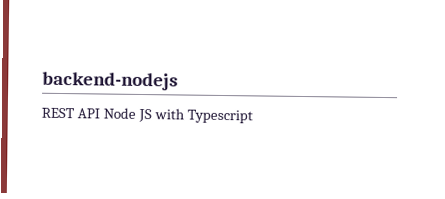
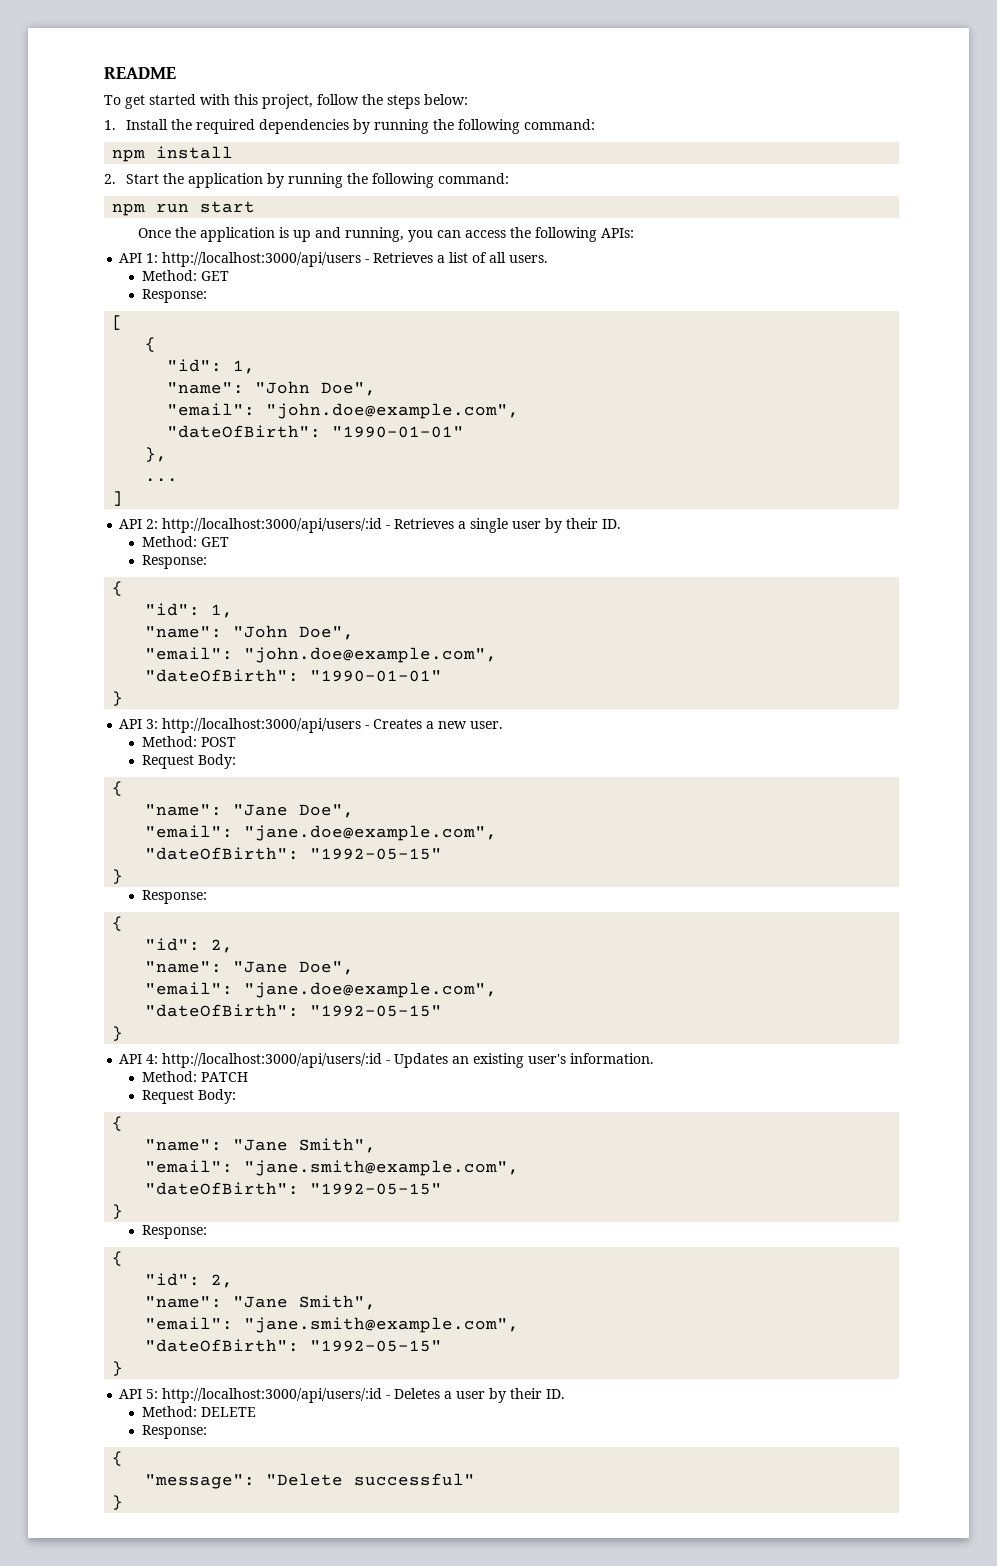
[42,71,178,91] [41,107,253,124] backend-nodejs // REST API Node JS with Typescript -> [104,67,176,79] [104,94,468,109] [104,119,596,134] [112,146,234,162] [104,173,510,188] [112,201,256,216] [138,227,635,242] [119,252,549,267] [141,270,229,281] [141,289,207,303] [112,315,124,330] [145,337,157,352] [167,359,256,374] [167,381,377,396] [167,403,520,419] [167,425,465,438] [145,447,168,462] [145,478,179,482] [112,491,124,506] [119,518,622,533] [141,536,229,547] [141,555,207,569] [112,581,124,596] [145,603,234,618] [145,625,355,640] [145,647,498,663] [145,669,443,682] [112,691,124,706] [119,718,504,733] [141,736,236,747] [141,754,236,769] [112,781,124,796] [145,804,355,818] [145,825,498,841] [145,847,443,860] [112,869,124,884] [141,890,207,904] [112,916,124,931] [145,938,234,953] [145,961,355,975] [145,982,498,998] [145,1004,443,1017] [112,1026,124,1041] [119,1053,655,1068] [141,1071,248,1082] [141,1089,236,1104] [112,1116,124,1131] [145,1138,377,1153] [145,1160,520,1176] [145,1182,443,1195] [112,1204,124,1219] [141,1225,207,1239] [112,1251,124,1266] [145,1273,234,1288] [145,1295,377,1310] [145,1317,520,1333] [145,1339,443,1352] [112,1361,124,1376] [119,1388,566,1403] [141,1406,256,1417] [141,1425,207,1439] [112,1451,124,1466] [145,1473,476,1489] [112,1495,124,1510] README // To get started with this project, follow the steps below: // 1. Install the required dependencies by running the following command: // npm install // 2. Start the application by running the following command: // npm run start // Once the application is up and running, you can access the following APIs: // API 1: http://localhost:3000/api/users - Retrieves a list of all users. // Method: GET // Response: // [ // { // "id": 1, // "name": "John Doe", // "email": "john.doe@example.com", // "dateOfBirth": "1990-01-01" // }, // ... // ] // API 2: http://localhost:3000/api/users/:id - Retrieves a single user by their ID. // Method: GET // Response: // { // "id": 1, // "name": "John Doe", // "email": "john.doe@example.com", // "dateOfBirth": "1990-01-01" // } // API 3: http://localhost:3000/api/users - Creates a new user. // Method: POST // Request Body: // { // "name": "Jane Doe", // "email": "jane.doe@example.com", // "dateOfBirth": "1992-05-15" // } // Response: // { // "id": 2, // "name": "Jane Doe", // "email": "jane.doe@example.com", // "dateOfBirth": "1992-05-15" // } // API 4: http://localhost:3000/api/users/:id - Updates an existing user's information. // Method: PATCH // Request Body: // { // "name": "Jane Smith", // "email": "jane.smith@example.com", // "dateOfBirth": "1992-05-15" // } // Response: // { // "id": 2, // "name": "Jane Smith", // "email": "jane.smith@example.com", // "dateOfBirth": "1992-05-15" // } // API 5: http://localhost:3000/api/users/:id - Deletes a user by their ID. // Method: DELETE // Response: // { // "message": "Delete successful" // }

